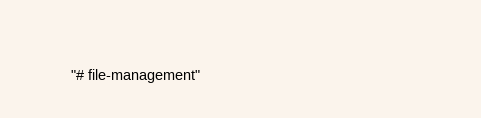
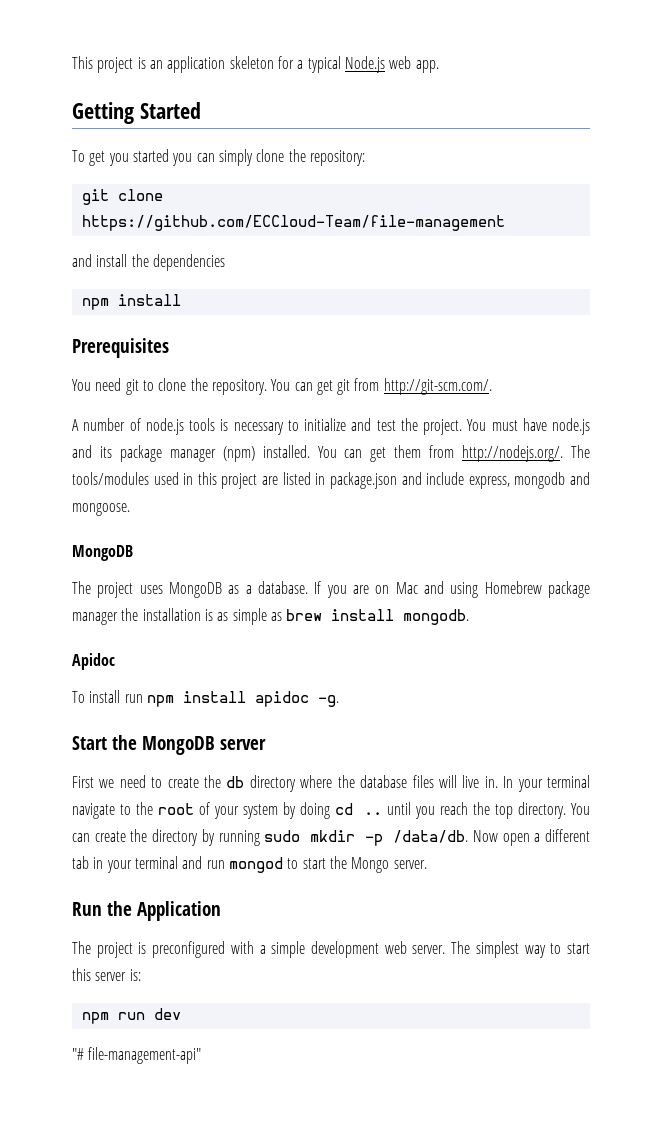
[71,69,200,83] "# file-management" -> [72,56,439,73] [72,102,201,124] [72,149,365,166] [81,189,163,205] [81,215,505,231] [72,254,225,271] [81,294,181,310] [72,338,169,358] [72,378,492,395] [72,418,590,435] [72,445,590,462] [72,472,591,489] [72,503,130,516] [72,545,133,561] [72,581,590,598] [72,608,470,625] [72,653,115,670] [72,690,339,707] [72,735,266,755] [72,775,591,792] [72,802,591,819] [72,829,590,846] [72,856,427,873] [72,901,221,921] [72,941,590,958] [72,968,141,981] [81,1008,181,1024] [72,1047,202,1064] This project is an application skeleton for a typical Node.js web app. // Getting Started // To get you started you can simply clone the repository: // git clone https://github.com/ECCloud-Team/file-management // and install the dependencies // npm install // Prerequisites // You need git to clone the repository. You can get git from http://git-scm.com/. // A number of node.js tools is necessary to initialize and test the project. You must have node.js and its package manager (npm) installed. You can get them from http://nodejs.org/. The tools/modules used in this project are listed in package.json and include express, mongodb and mongoose. // MongoDB // The project uses MongoDB as a database. If you are on Mac and using Homebrew package manager the installation is as simple as brew install mongodb. // Apidoc // To install run npm install apidoc -g. // Start the MongoDB server // First we need to create the db directory where the database files will live in. In your terminal navigate to the root of your system by doing cd .. until you reach the top directory. You can create the directory by running sudo mkdir -p /data/db. Now open a different tab in your terminal and run mongod to start the Mongo server. // Run the Application // The project is preconfigured with a simple development web server. The simplest way to start this server is: // npm run dev // "# file-management-api"

